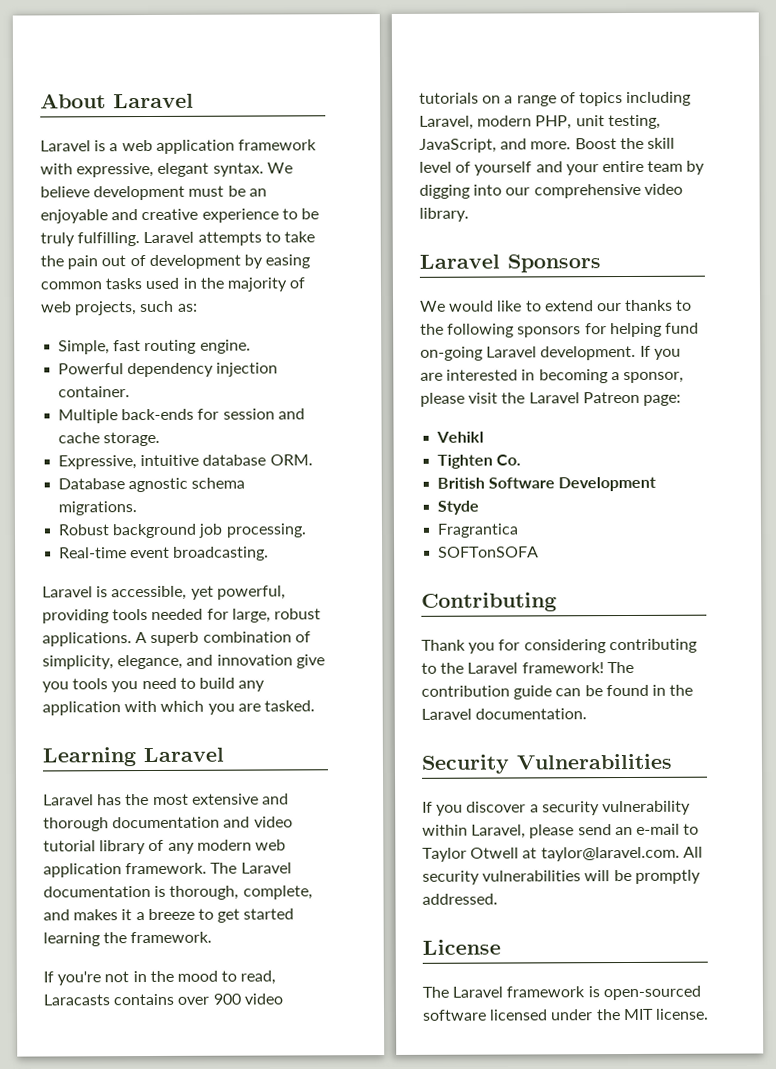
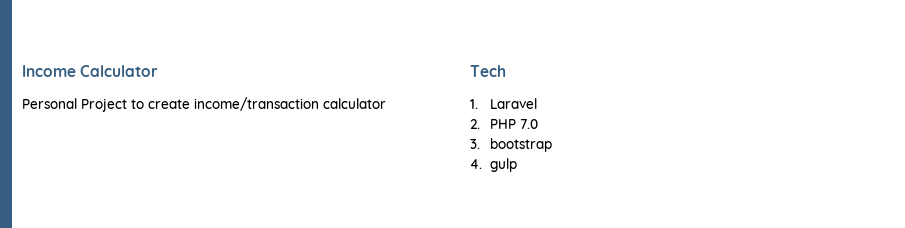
[40,93,194,109] [40,139,317,154] [40,162,293,178] [40,185,267,201] [40,208,319,224] [40,231,315,247] [40,254,311,270] [40,277,306,292] [41,300,198,316] [58,339,251,355] [58,362,279,378] [58,386,131,398] [58,408,305,424] [58,431,161,447] [58,454,313,470] [58,477,246,493] [58,501,138,516] [58,523,307,539] [59,546,270,561] [42,585,286,601] [42,608,321,624] [42,631,311,647] [42,654,325,670] [42,677,266,693] [42,700,315,716] [42,747,224,767] [43,793,289,806] [43,816,293,832] [43,839,286,855] [43,862,292,878] [43,885,313,900] [43,908,295,923] [43,931,213,947] [43,970,277,986] [43,993,283,1006] [419,91,692,107] [419,114,661,130] [419,137,675,153] [419,160,706,176] [419,183,683,199] [419,207,469,222] [419,254,601,273] [420,299,693,312] [420,322,699,338] [420,345,681,361] [420,369,684,384] [420,391,681,407] [436,431,485,443] [437,454,522,469] [437,476,657,492] [437,500,480,515] [437,523,520,538] [438,546,540,558] [421,592,557,612] [421,638,697,654] [421,661,634,674] [421,684,694,700] [421,708,588,720] [421,753,672,774] [422,800,691,816] [422,823,700,839] [422,846,703,862] [422,869,701,885] [422,893,498,905] [422,939,501,955] [422,985,701,1001] [422,1008,709,1021] About Laravel // Laravel is a web application framework with expressive, elegant syntax. We believe development must be an enjoyable and creative experience to be truly fulfilling. Laravel attempts to take the pain out of development by easing common tasks used in the majority of web projects, such as: // Simple, fast routing engine. // Powerful dependency injection container. // Multiple back-ends for session and cache storage. // Expressive, intuitive database ORM. // Database agnostic schema migrations. // Robust background job processing. // Real-time event broadcasting. // Laravel is accessible, yet powerful, providing tools needed for large, robust applications. A superb combination of simplicity, elegance, and innovation give you tools you need to build any application with which you are tasked. // Learning Laravel // Laravel has the most extensive and thorough documentation and video tutorial library of any modern web application framework. The Laravel documentation is thorough, complete, and makes it a breeze to get started learning the framework. // If you're not in the mood to read, Laracasts contains over 900 video tutorials on a range of topics including Laravel, modern PHP, unit testing, JavaScript, and more. Boost the skill level of yourself and your entire team by digging into our comprehensive video library. // Laravel Sponsors // We would like to extend our thanks to the following sponsors for helping fund on-going Laravel development. If you are interested in becoming a sponsor, please visit the Laravel Patreon page: // Vehikl // Tighten Co. // British Software Development // Styde // Fragrantica // SOFTonSOFA // Contributing // Thank you for considering contributing to the Laravel framework! The contribution guide can be found in the Laravel documentation. // Security Vulnerabilities // If you discover a security vulnerability within Laravel, please send an e-mail to Taylor Otwell at taylor@laravel.com. All security vulnerabilities will be promptly addressed. // License // The Laravel framework is open-sourced software licensed under the MIT license. -> [22,65,159,77] [22,97,386,112] [470,65,506,77] [470,98,537,109] [470,119,538,129] [470,138,552,152] [470,158,517,172] Income Calculator // Personal Project to create income/transaction calculator // Tech // 1. Laravel // 2. PHP 7.0 // 3. bootstrap // 4. gulp

